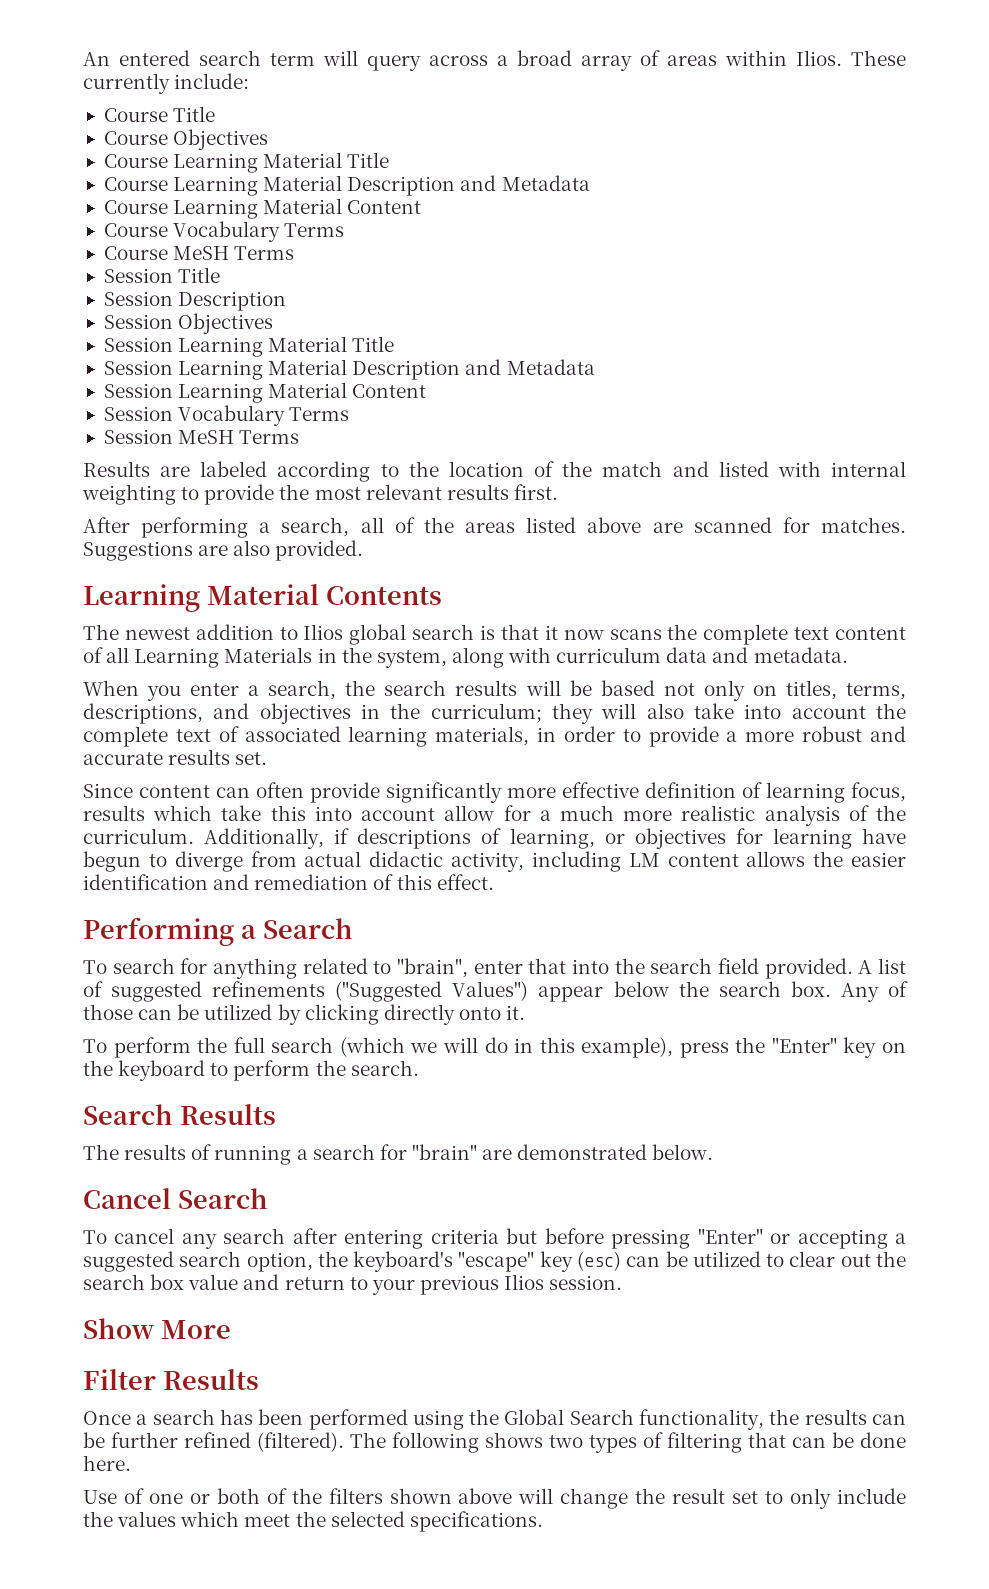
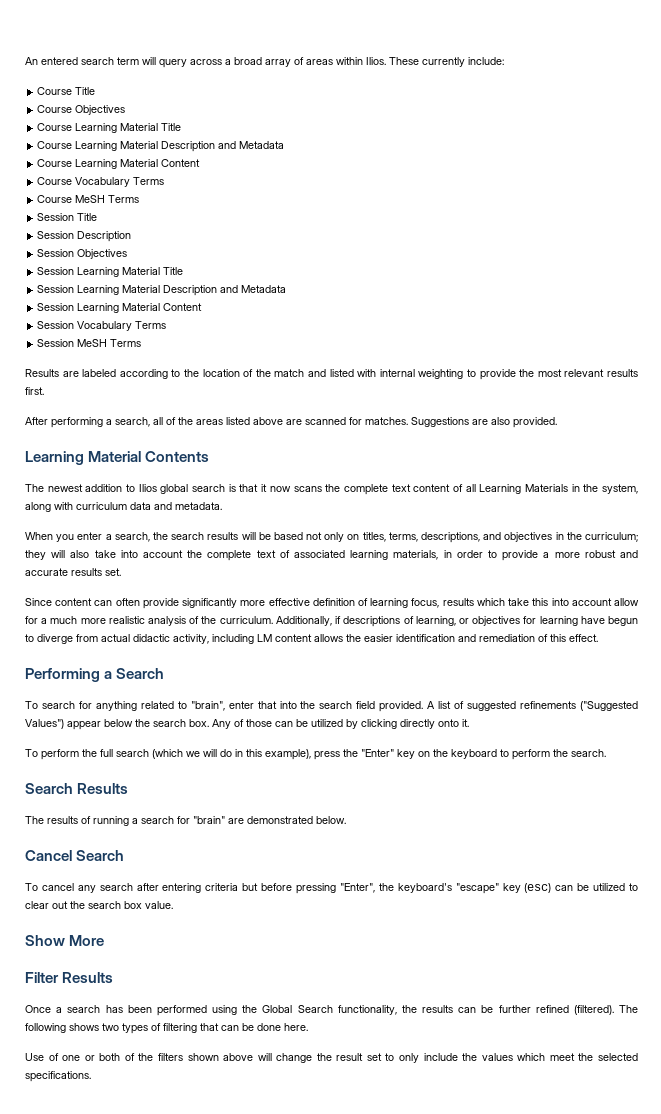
[697,1228,906,1249] [83,1251,313,1272] "Enter" or accepting a suggested search option, -> [339,883,375,893] "Enter",
[188,1274,623,1295] value and return to your previous Ilios session. -> [145,901,173,909] value.

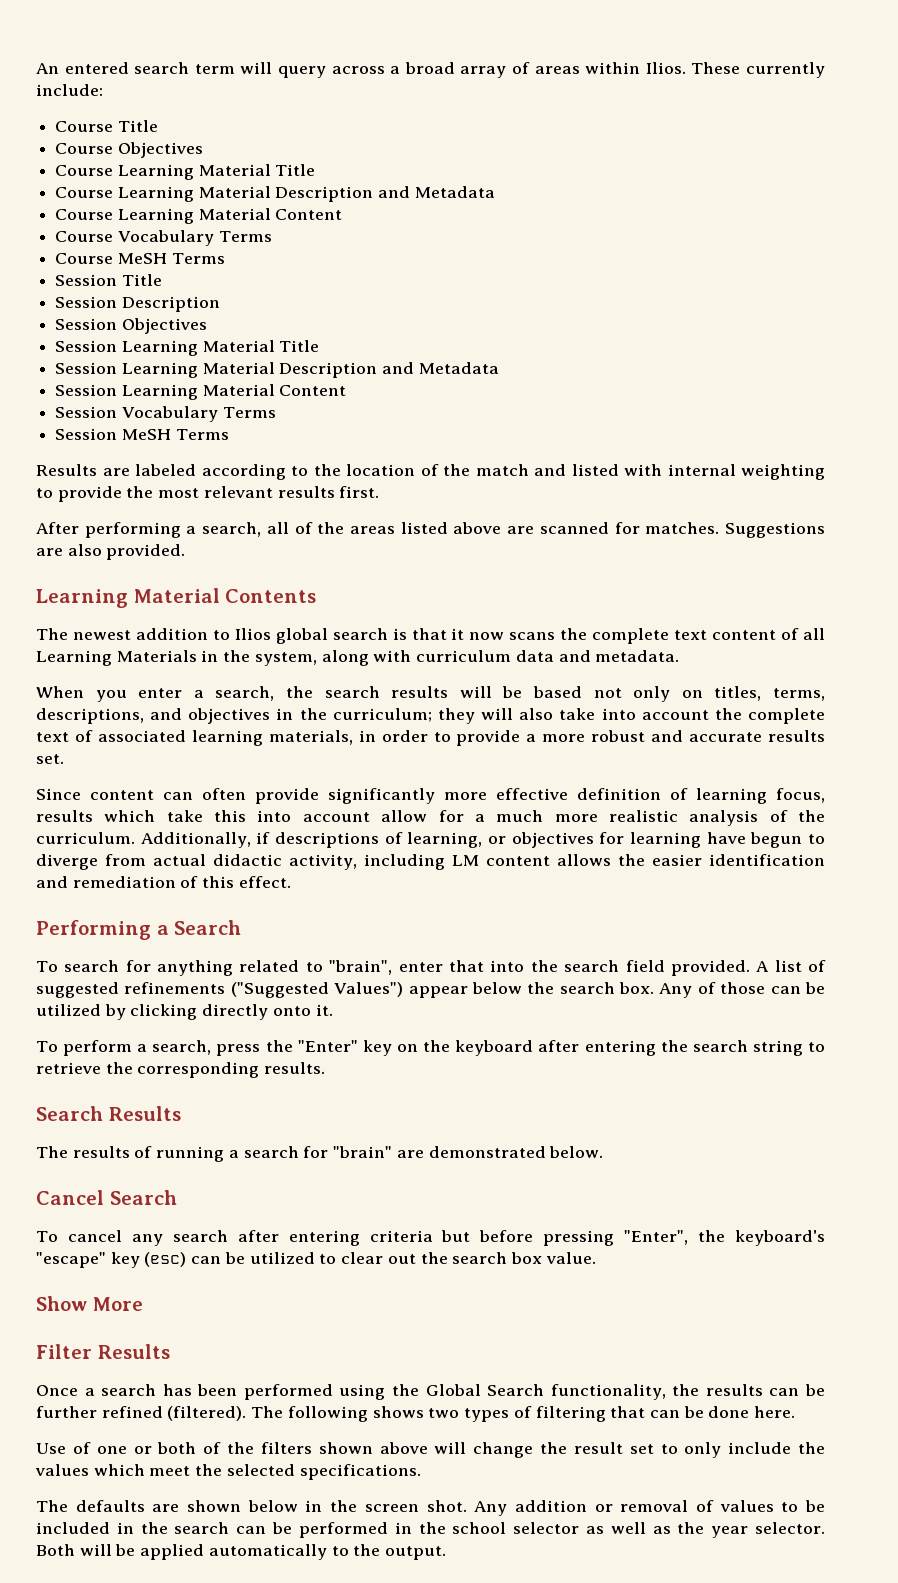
[82,749,311,760] the full search (which we will do in this example), -> [137,1040,212,1055] a search,
[500,749,606,760] to perform the search. -> [538,1040,825,1056] [36,1062,326,1078] after entering the search string to retrieve the corresponding results.
(91, 1076) none -> [36,1500,825,1516] [36,1522,825,1538] [36,1544,447,1560] // The defaults are shown below in the screen shot. Any addition or removal of values to be included in the search can be performed in the school selector as well as the year selector. Both will be applied automatically to the output.

